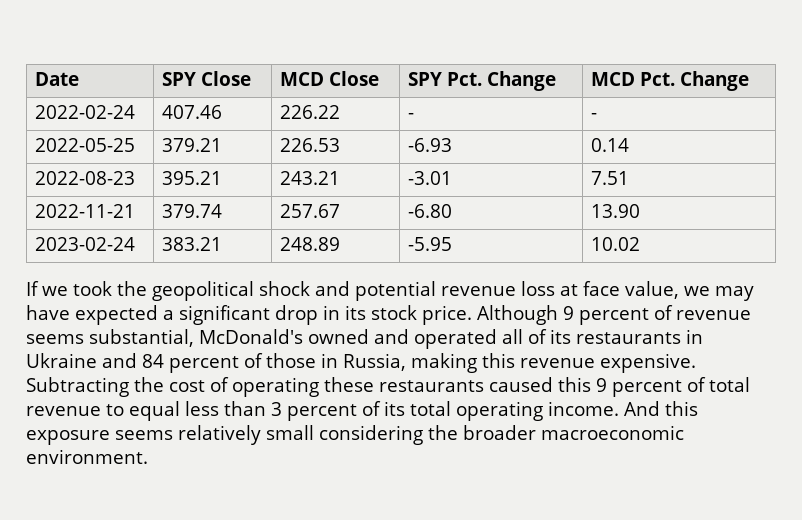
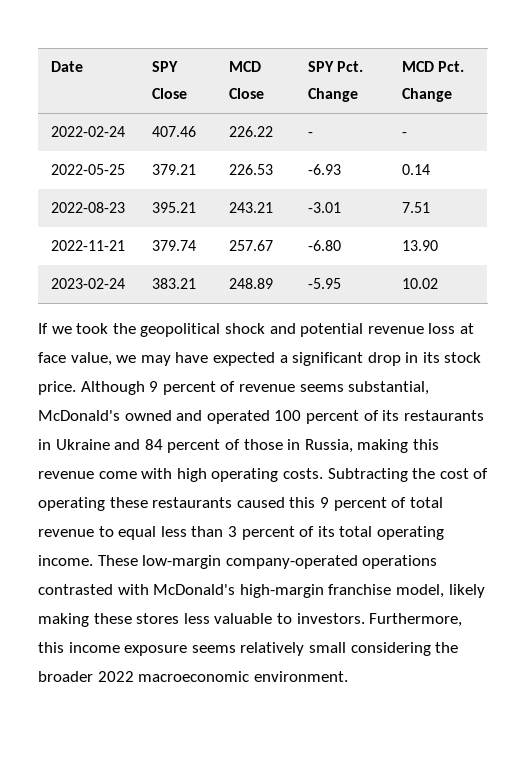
[502,329,523,344] all -> [274,410,359,424] 100 percent
[600,353,696,373] expensive. -> [98,468,323,482] come with high operating costs.
[624,401,698,416] And this -> [97,555,438,569] [38,584,485,598] [38,613,463,627] [38,642,120,653] These low-margin company-operated operations contrasted with McDonald's high-margin franchise model, likely making these stores less valuable to investors. Furthermore, this income
(536, 432) none -> [97,671,134,682] 2022

